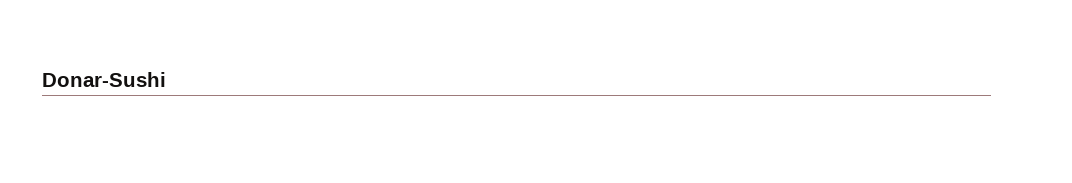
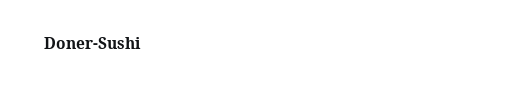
[42,72,166,87] Donar-Sushi -> [44,37,141,49] Doner-Sushi

